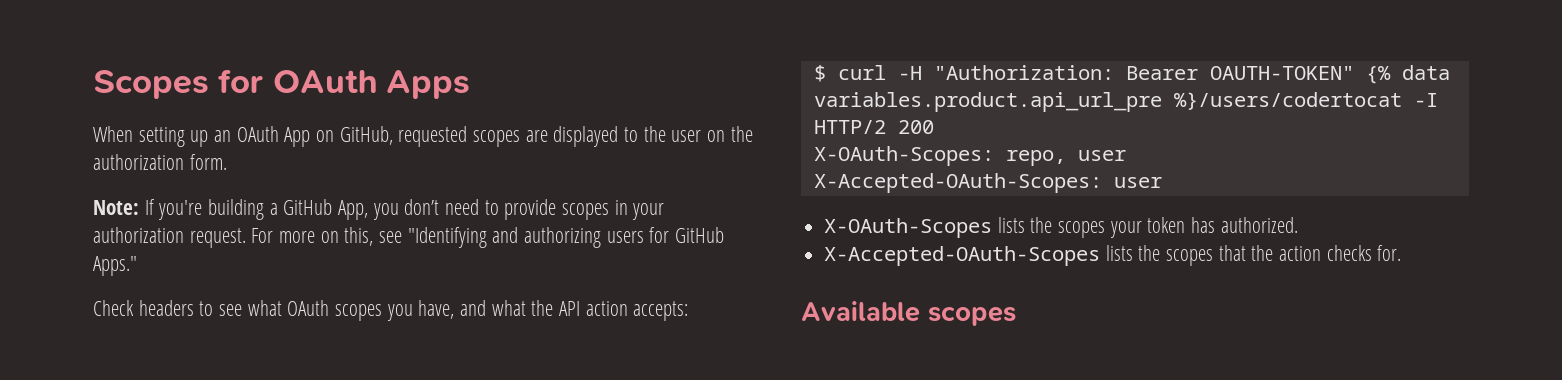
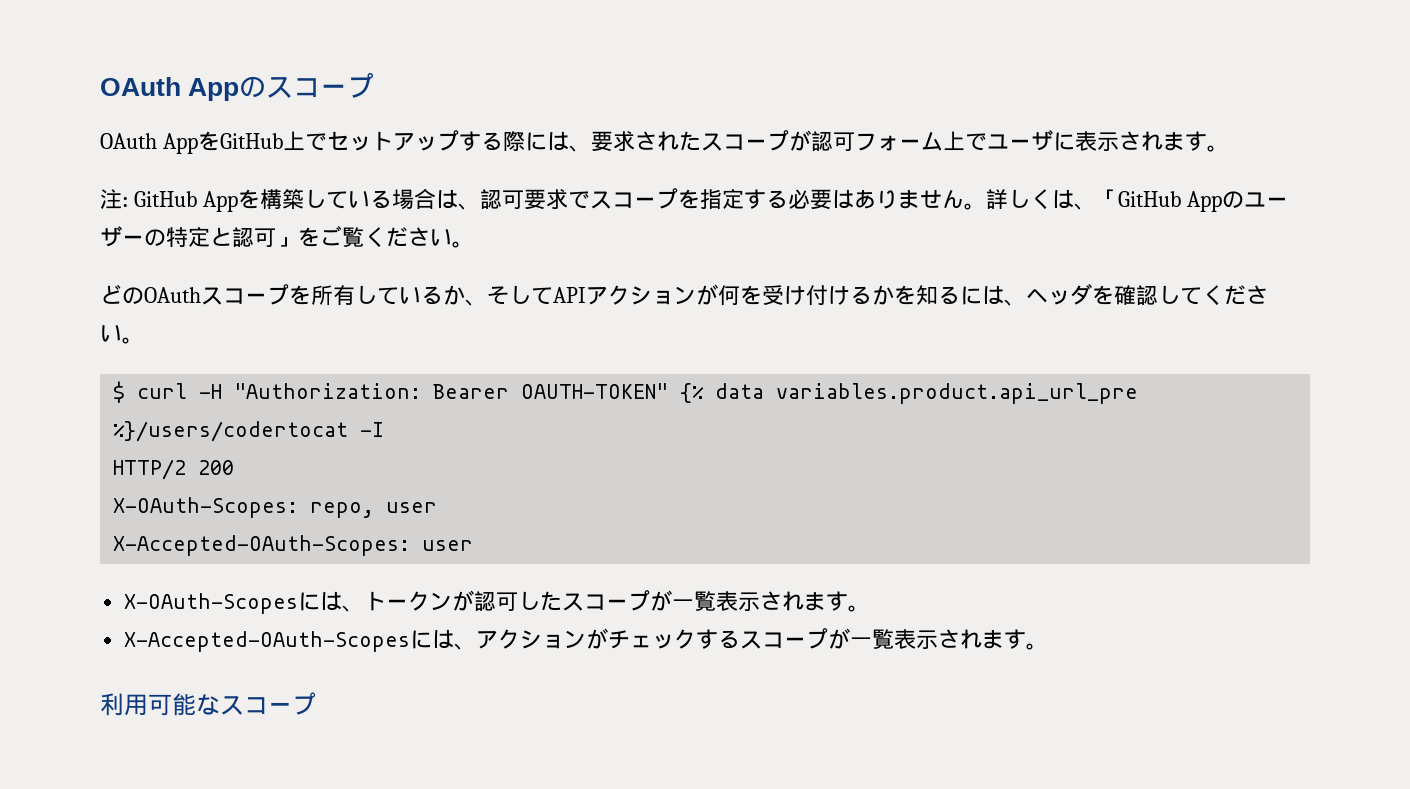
[93,69,470,99] [93,126,753,147] [93,154,227,170] [93,199,665,220] [93,227,725,248] [93,256,137,276] [93,300,689,321] Scopes for OAuth Apps // When setting up an OAuth App on GitHub, requested scopes are displayed to the user on the authorization form. // Note: If you're building a GitHub App, you don’t need to provide scopes in your authorization request. For more on this, see "Identifying and authorizing users for GitHub Apps." // Check headers to see what OAuth scopes you have, and what the API action accepts: -> [100,72,375,101] [100,130,1229,154] [100,188,1288,212] [100,226,474,248] [100,284,1268,306] [100,324,144,344] OAuth Appのスコープ // OAuth AppをGitHub上でセットアップする際には、要求されたスコープが認可フォーム上でユーザに表示されます。 // 注: GitHub Appを構築している場合は、認可要求でスコープを指定する必要はありません。詳しくは、「GitHub Appのユーザーの特定と認可」をご覧ください。 // どのOAuthスコープを所有しているか、そしてAPIアクションが何を受け付けるかを知るには、ヘッダを確認してください。
[997,217,1298,238] [824,245,1402,266] [801,301,1016,326] lists the scopes your token has authorized. // X-Accepted-OAuth-Scopes lists the scopes that the action checks for. // Available scopes -> [298,590,871,612] [124,628,1049,652] [100,692,316,716] には、トークンが認可したスコープが一覧表示されます。 // X-Accepted-OAuth-Scopesには、アクションがチェックするスコープが一覧表示されます。 // 利用可能なスコープ

